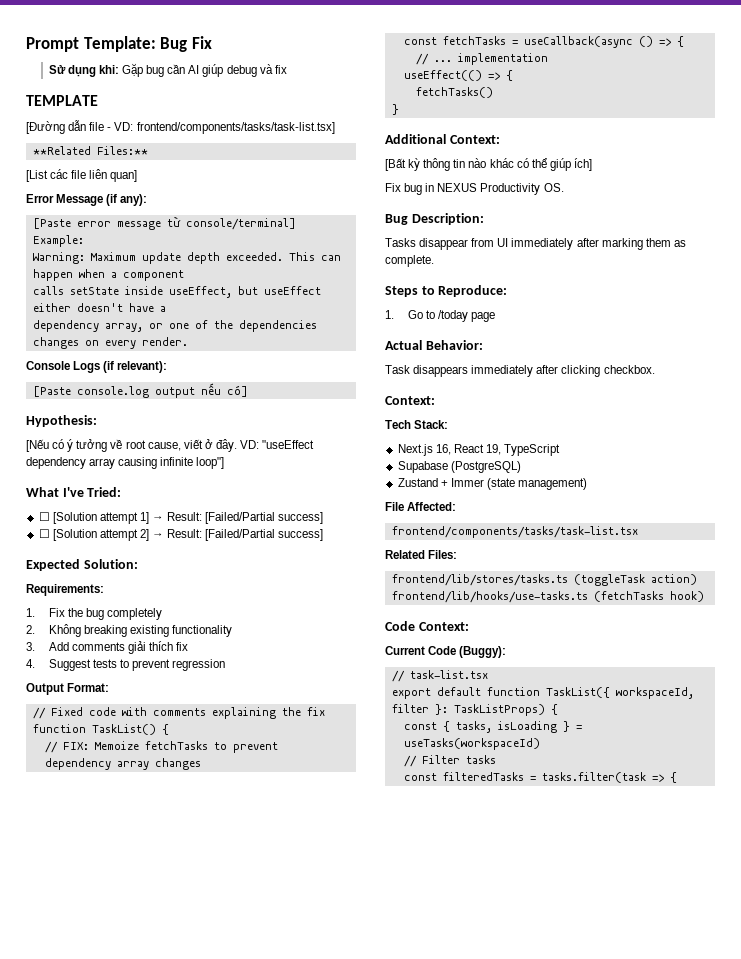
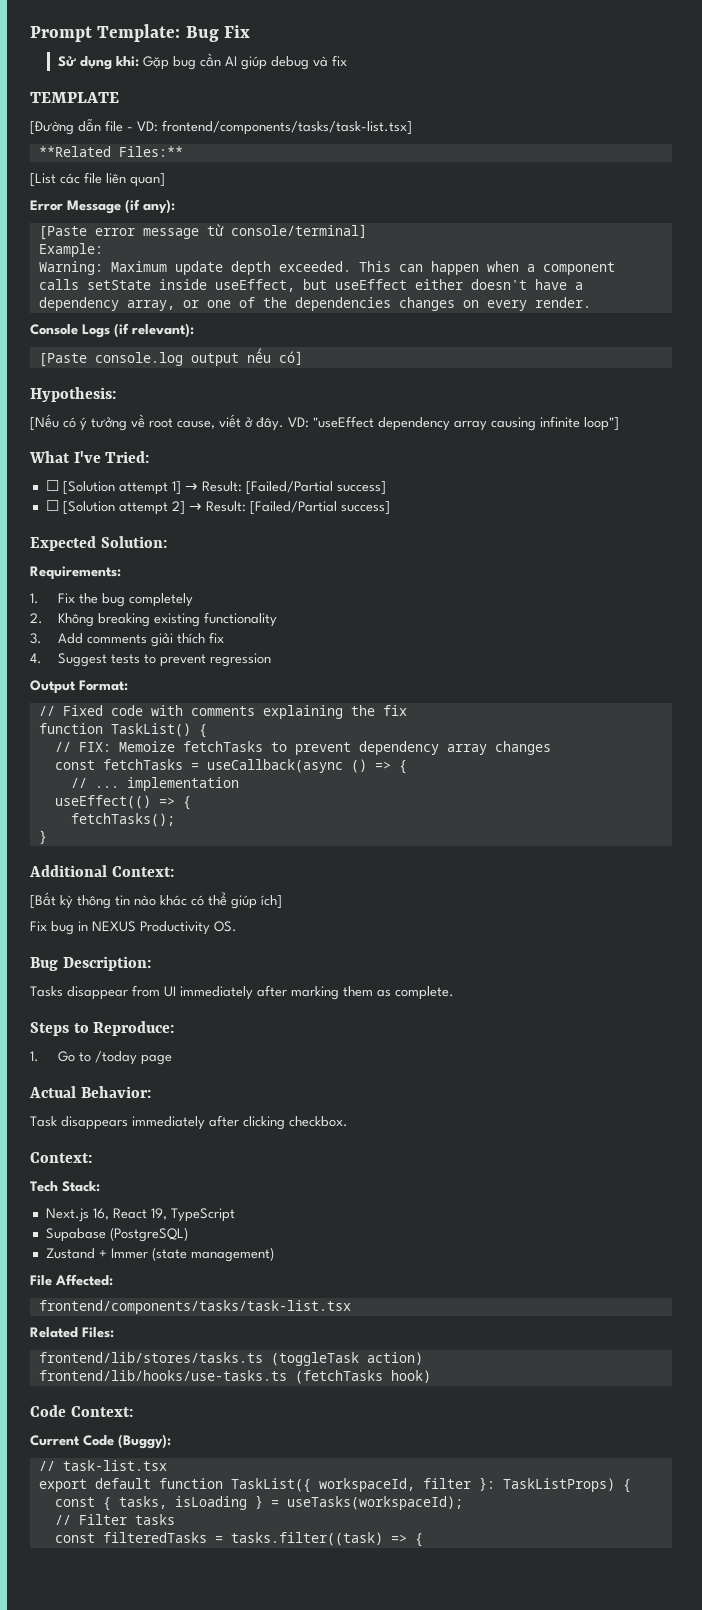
[415,87,493,98] fetchTasks() -> [70,813,175,827] fetchTasks();
[403,738,540,750] useTasks(workspaceId) -> [286,1496,463,1510] useTasks(workspaceId);
[541,772,646,783] tasks.filter(task -> [230,1532,383,1546] tasks.filter((task)

